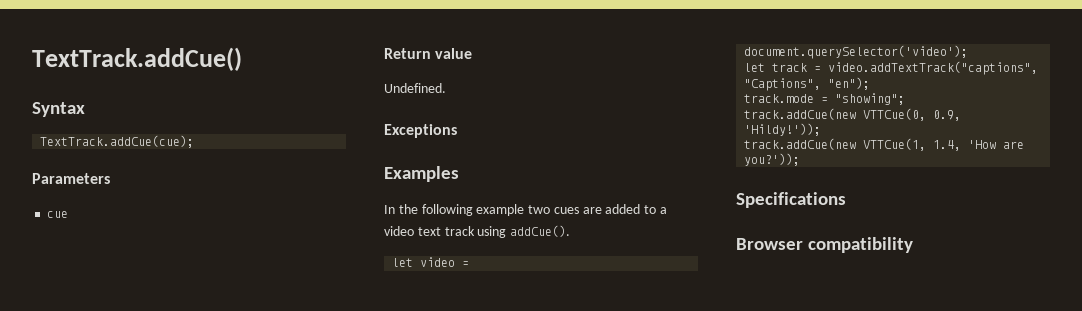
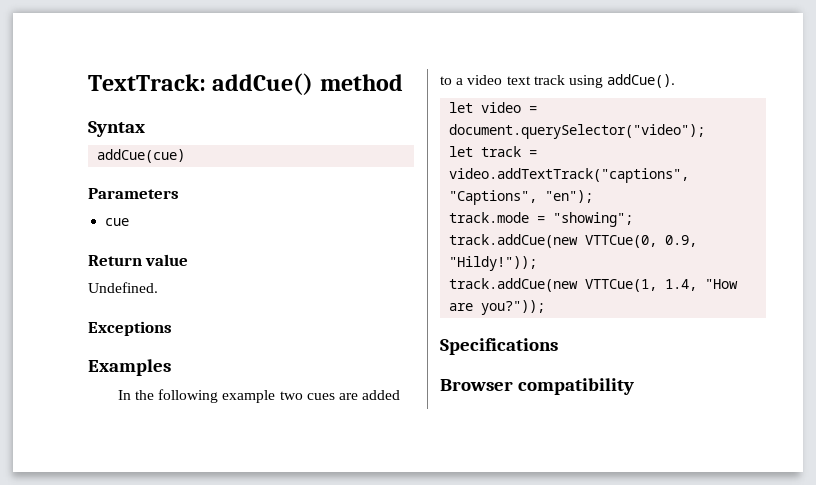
[32,47,242,71] TextTrack.addCue() -> [88,73,403,95] TextTrack: addCue() method
[40,135,195,148] TextTrack.addCue(cue); -> [97,149,186,163] addCue(cue)
[744,45,969,59] document.querySelector('video'); -> [449,124,706,139] document.querySelector("video");
[744,123,822,136] 'Hildy!')); -> [449,256,538,271] "Hildy!"));
[968,140,1025,149] [744,153,801,166] 'How are you?')); -> [705,279,739,289] [449,300,546,315] "How are you?"));

